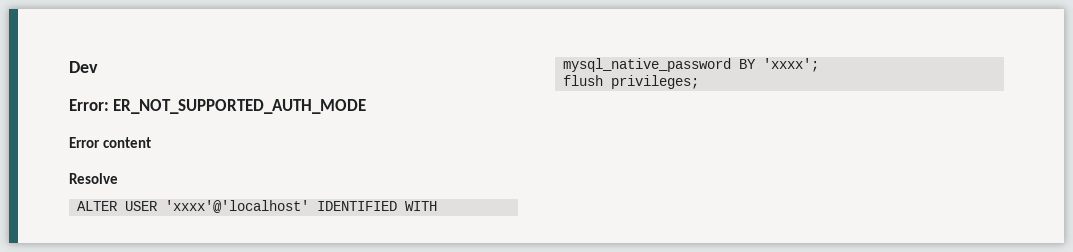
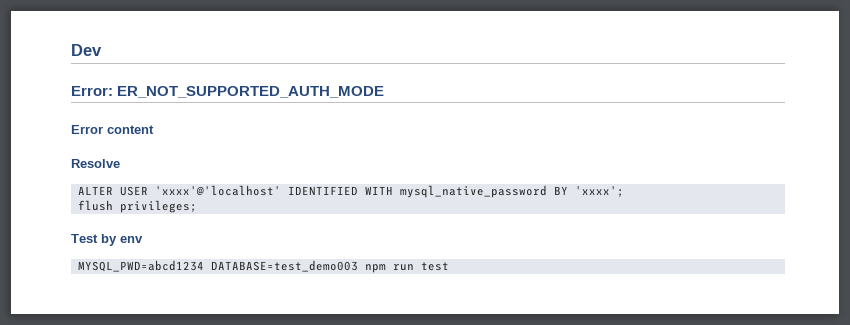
(700, 82) none -> [71,234,143,246] [78,260,450,273] // Test by env // MYSQL_PWD=abcd1234 DATABASE=test_demo003 npm run test

